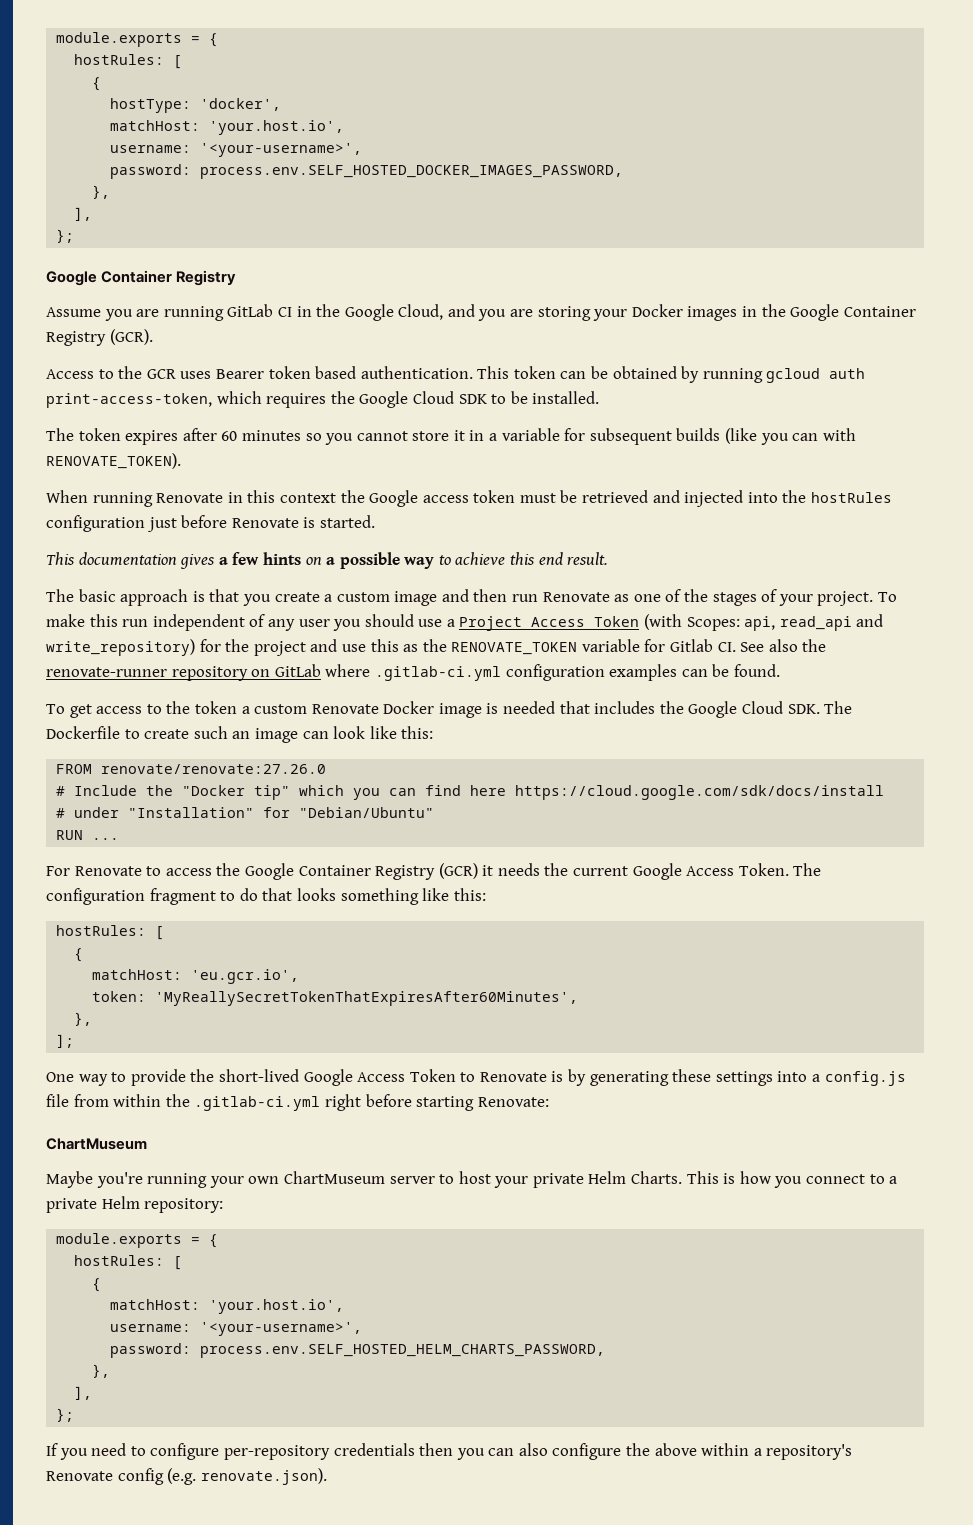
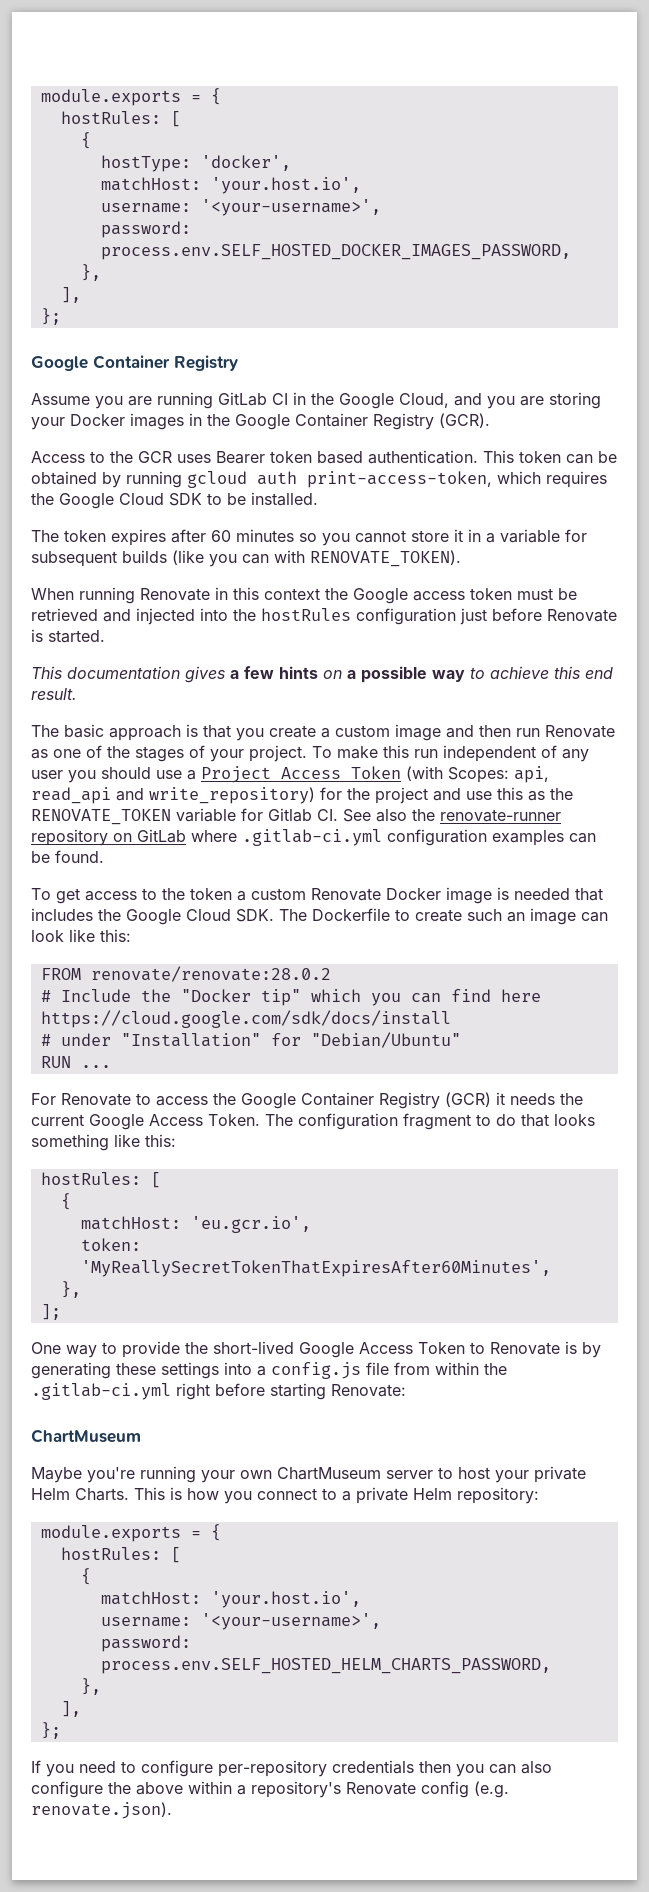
[101,764,327,774] renovate/renovate:27.26.0 -> [90,966,331,982] renovate/renovate:28.0.2

